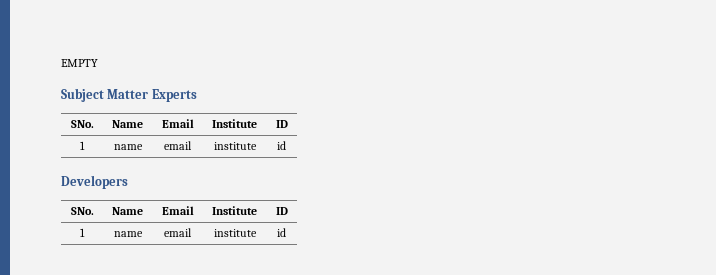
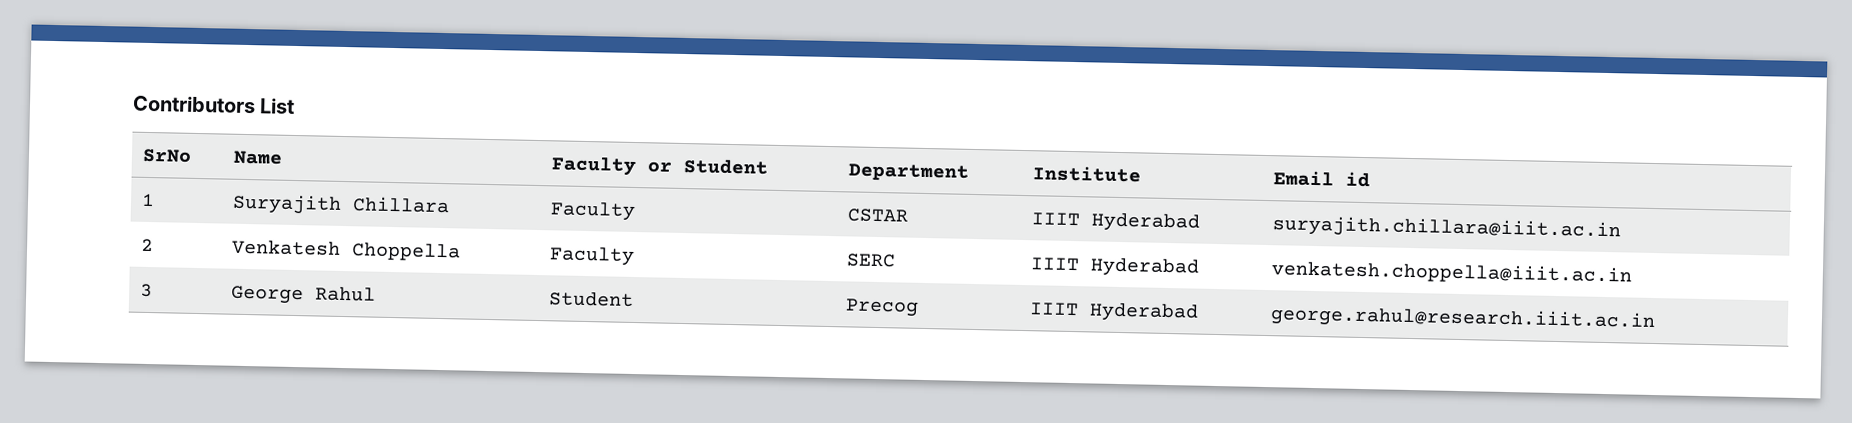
[61,59,98,67] [61,88,197,102] [70,120,94,128] [112,120,143,128] [161,119,194,128] [212,119,257,128] [275,120,288,128] [80,141,85,150] [113,144,143,150] [164,141,192,150] [213,142,257,150] [277,141,286,150] [61,175,128,189] [70,207,94,215] [112,207,143,215] [161,206,194,215] [212,206,257,215] [275,207,288,215] [80,228,85,237] [113,231,143,237] [164,228,192,237] [213,229,257,237] [277,228,286,237] EMPTY // Subject Matter Experts // SNo. | Name | Email | Institute | ID // 1 | name | email | institute | id // Developers // SNo. | Name | Email | Institute | ID // 1 | name | email | institute | id -> [132,95,296,114] [141,148,192,163] [232,150,283,165] [550,156,769,177] [847,163,969,182] [1031,165,1141,183] [1272,170,1370,188] [140,193,155,207] [231,193,450,215] [549,201,636,222] [846,208,909,223] [1030,212,1200,233] [1271,215,1621,242] [140,238,154,252] [230,239,461,262] [548,246,635,266] [845,253,896,268] [1029,257,1200,278] [1270,260,1632,286] [139,283,153,298] [229,285,376,305] [547,291,634,307] [844,298,919,317] [1028,302,1199,323] [1269,305,1656,333] Contributors List // SrNo | Name | Faculty or Student | Department | Institute | Email id // 1 | Suryajith Chillara | Faculty | CSTAR | IIIT Hyderabad | suryajith.chillara@iiit.ac.in // 2 | Venkatesh Choppella | Faculty | SERC | IIIT Hyderabad | venkatesh.choppella@iiit.ac.in // 3 | George Rahul | Student | Precog | IIIT Hyderabad | george.rahul@research.iiit.ac.in

